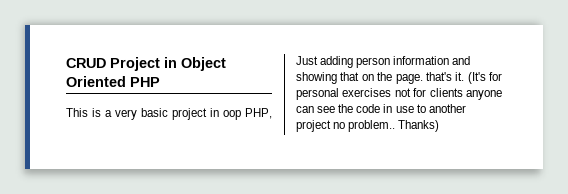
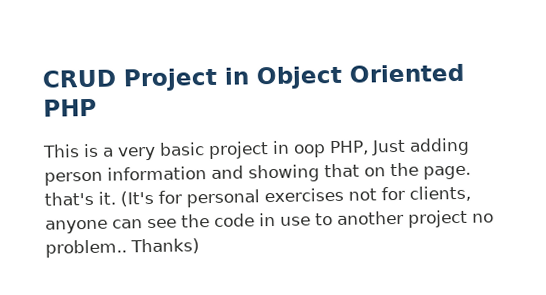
[429,88,463,97] clients -> [409,185,471,202] clients,

